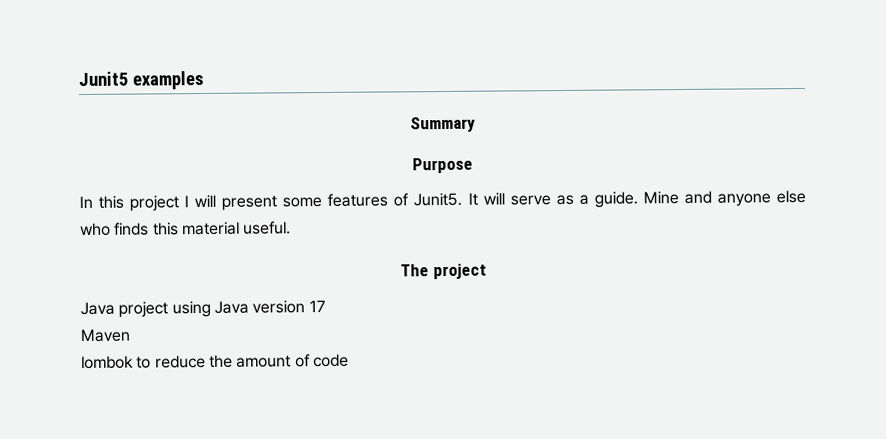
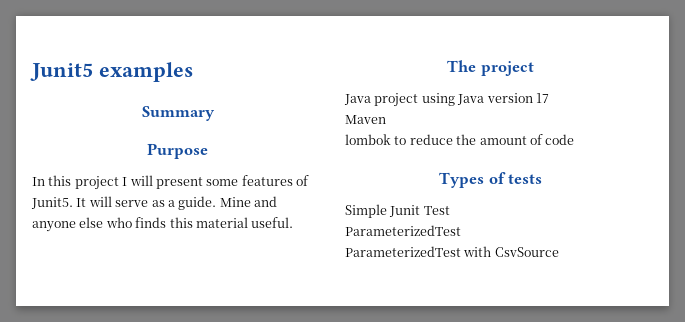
(349, 360) none -> [439,172,542,188] [345,204,450,218] [345,225,461,236] [345,246,559,257] // Types of tests // Simple Junit Test // ParameterizedTest // ParameterizedTest with CsvSource

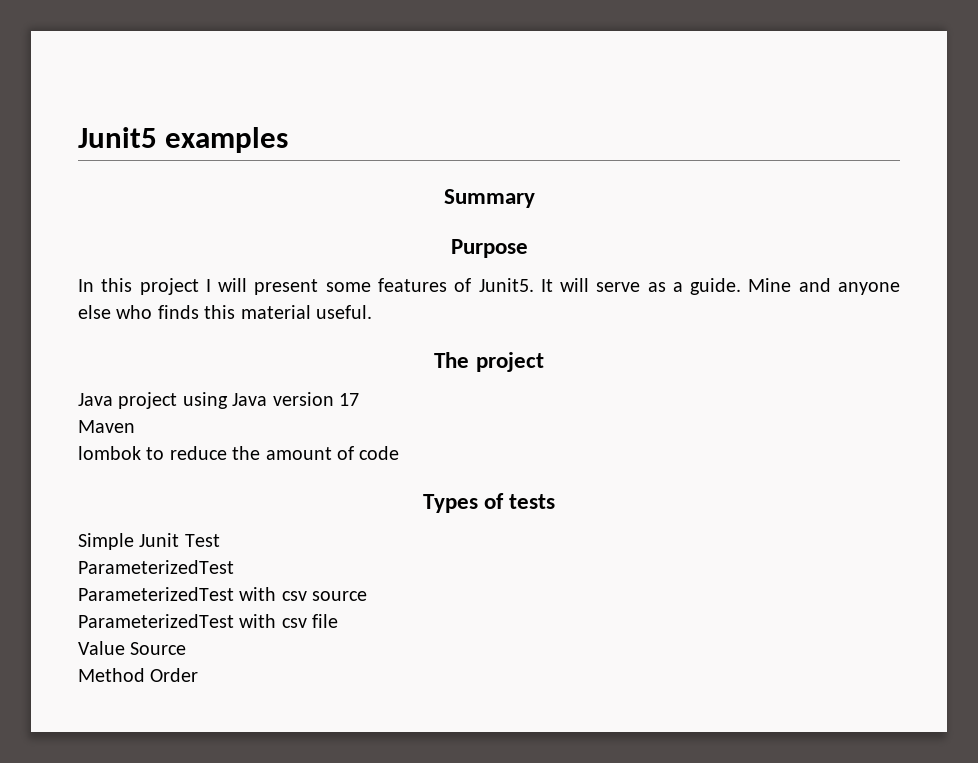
[494,247,559,257] CsvSource -> [281,591,368,601] [78,614,339,628] [78,641,187,655] [78,668,199,682] csv source // ParameterizedTest with csv file // Value Source // Method Order

